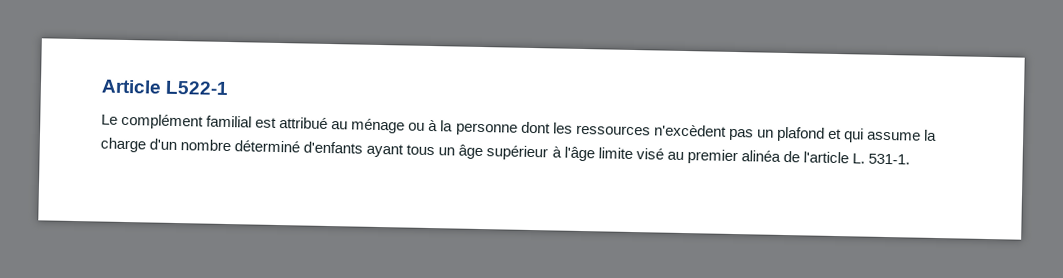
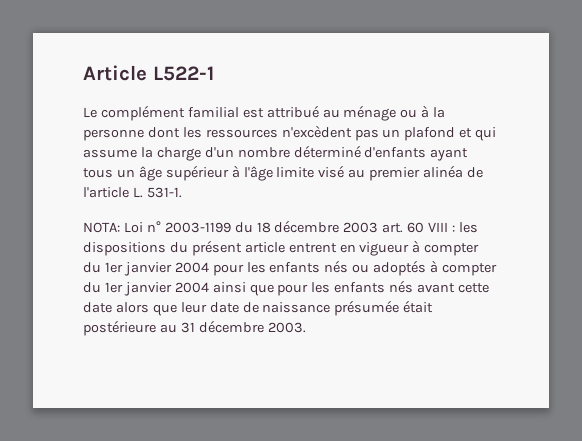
(910, 159) none -> [83,220,478,233] [83,240,480,256] [83,260,498,276] [83,280,490,296] [83,300,434,316] [83,320,306,336] // NOTA: Loi n° 2003-1199 du 18 décembre 2003 art. 60 VIII : les dispositions du présent article entrent en vigueur à compter du 1er janvier 2004 pour les enfants nés ou adoptés à compter du 1er janvier 2004 ainsi que pour les enfants nés avant cette date alors que leur date de naissance présumée était postérieure au 31 décembre 2003.

